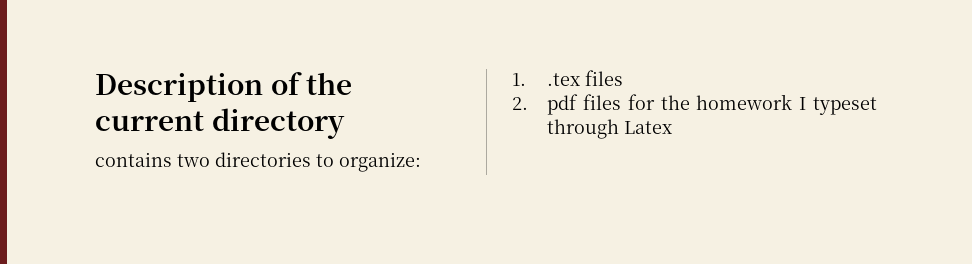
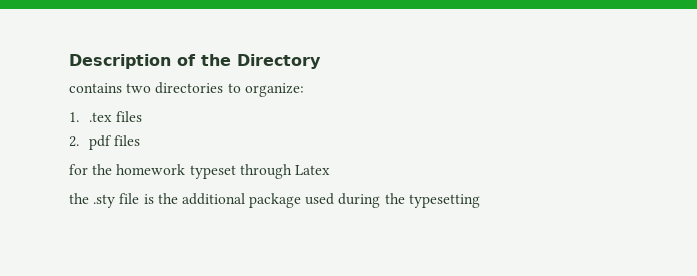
[95,108,345,139] current directory -> [237,54,321,69] Directory
(621, 102) none -> (141, 140) //
[799,97,807,110] I -> (186, 169) none
(673, 127) none -> [69,193,480,208] // the .sty file is the additional package used during the typesetting

